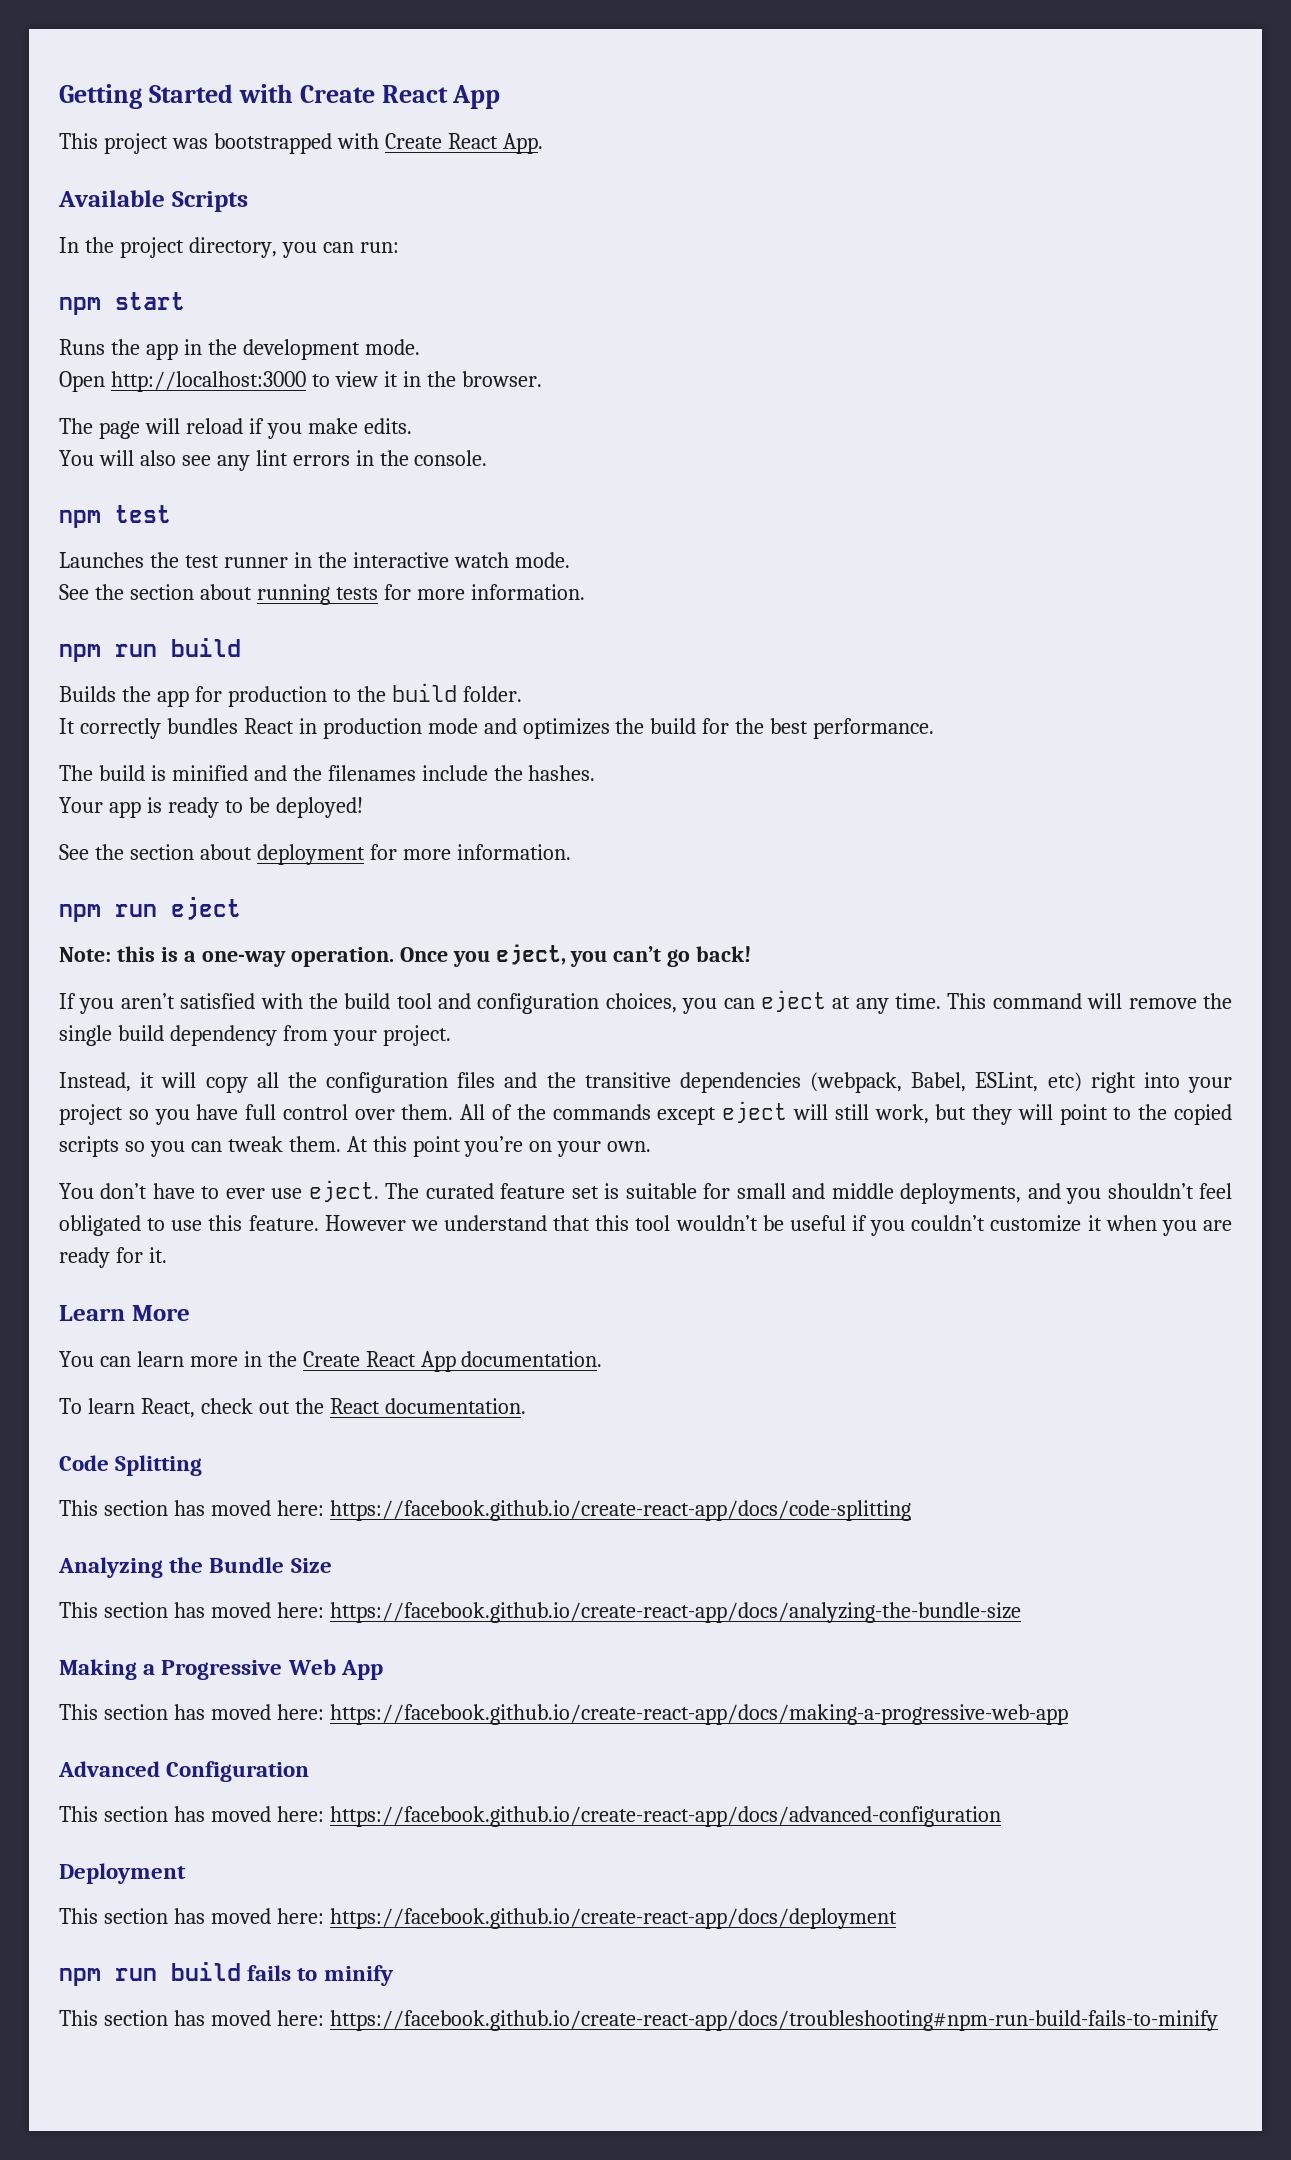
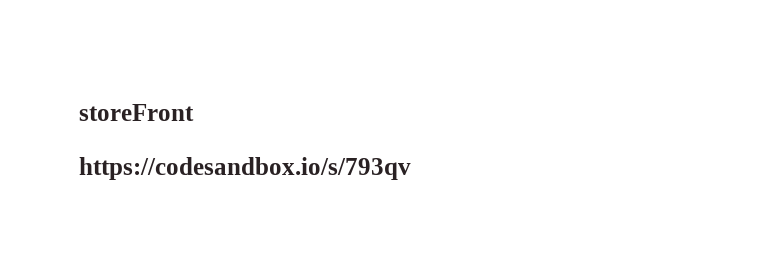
[59,84,501,109] [59,133,543,154] [58,190,248,212] [59,237,399,258] [59,292,185,315] [59,339,420,360] [59,371,542,392] [59,418,412,439] [59,450,488,471] [59,505,171,528] [59,552,570,568] [59,584,585,605] [59,638,241,662] [59,683,522,707] [59,718,935,739] [59,765,596,781] [59,797,363,818] [59,844,571,865] [59,897,241,922] [59,944,752,967] [59,990,1233,1014] [59,1025,451,1046] [59,1072,1232,1093] [59,1101,1232,1125] [59,1136,652,1157] [59,1180,1232,1204] [59,1215,1232,1236] [59,1247,167,1268] [59,1305,190,1321] [59,1351,603,1372] [59,1398,526,1418] [59,1455,203,1476] [59,1500,911,1521] [58,1557,332,1578] [59,1602,1021,1623] [59,1659,383,1680] [59,1704,1068,1725] [58,1761,310,1782] [59,1806,1001,1827] [59,1863,186,1884] [59,1908,897,1929] [59,1962,393,1986] [59,2010,1218,2031] Getting Started with Create React App // This project was bootstrapped with Create React App. // Available Scripts // In the project directory, you can run: // npm start // Runs the app in the development mode. // Open http://localhost:3000 to view it in the browser. // The page will reload if you make edits. // You will also see any lint errors in the console. // npm test // Launches the test runner in the interactive watch mode. // See the section about running tests for more information. // npm run build // Builds the app for production to the build folder. // It correctly bundles React in production mode and optimizes the build for the best performance. // The build is minified and the filenames include the hashes. // Your app is ready to be deployed! // See the section about deployment for more information. // npm run eject // Note: this is a one-way operation. Once you eject, you can’t go back! // If you aren’t satisfied with the build tool and configuration choices, you can eject at any time. This command will remove the single build dependency from your project. // Instead, it will copy all the configuration files and the transitive dependencies (webpack, Babel, ESLint, etc) right into your project so you have full control over them. All of the commands except eject will still work, but they will point to the copied scripts so you can tweak them. At this point you’re on your own. // You don’t have to ever use eject. The curated feature set is suitable for small and middle deployments, and you shouldn’t feel obligated to use this feature. However we understand that this tool wouldn’t be useful if you couldn’t customize it when you are ready for it. // Learn More // You can learn more in the Create React App documentation. // To learn React, check out the React documentation. // Code Splitting // This section has moved here: https://facebook.github.io/create-react-app/docs/code-splitting // Analyzing the Bundle Size // This section has moved here: https://facebook.github.io/create-react-app/docs/analyzing-the-bundle-size // Making a Progressive Web App // This section has moved here: https://facebook.github.io/create-react-app/docs/making-a-progressive-web-app // Advanced Configuration // This section has moved here: https://facebook.github.io/create-react-app/docs/advanced-configuration // Deployment // This section has moved here: https://facebook.github.io/create-react-app/docs/deployment // npm run build fails to minify // This section has moved here: https://facebook.github.io/create-react-app/docs/troubleshooting#npm-run-build-fails-to-minify -> [79,104,194,121] [79,157,411,180] storeFront // https://codesandbox.io/s/793qv

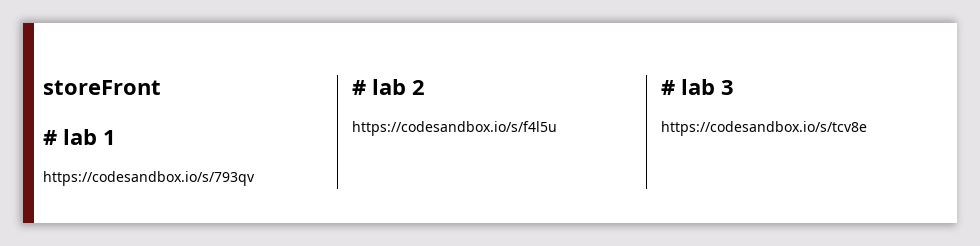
[79,157,411,180] https://codesandbox.io/s/793qv -> [43,129,116,145] [43,171,255,186] [352,79,425,95] [352,121,557,136] [661,79,734,95] [661,121,867,136] # lab 1 // https://codesandbox.io/s/793qv // # lab 2 // https://codesandbox.io/s/f4l5u // # lab 3 // https://codesandbox.io/s/tcv8e

